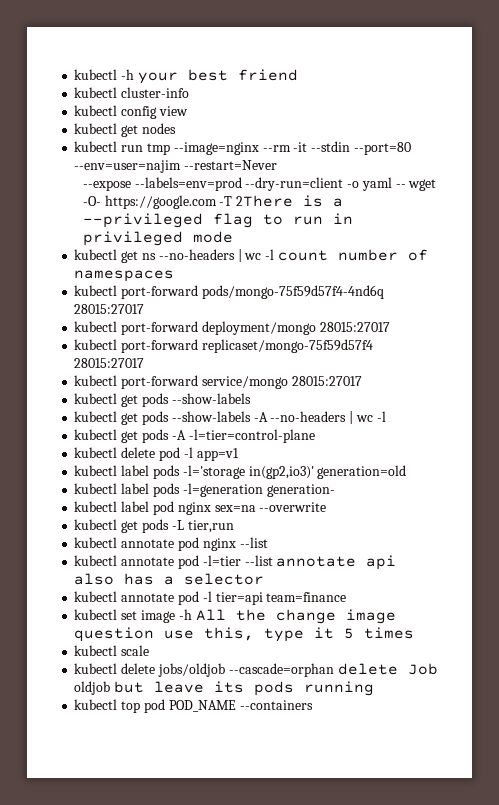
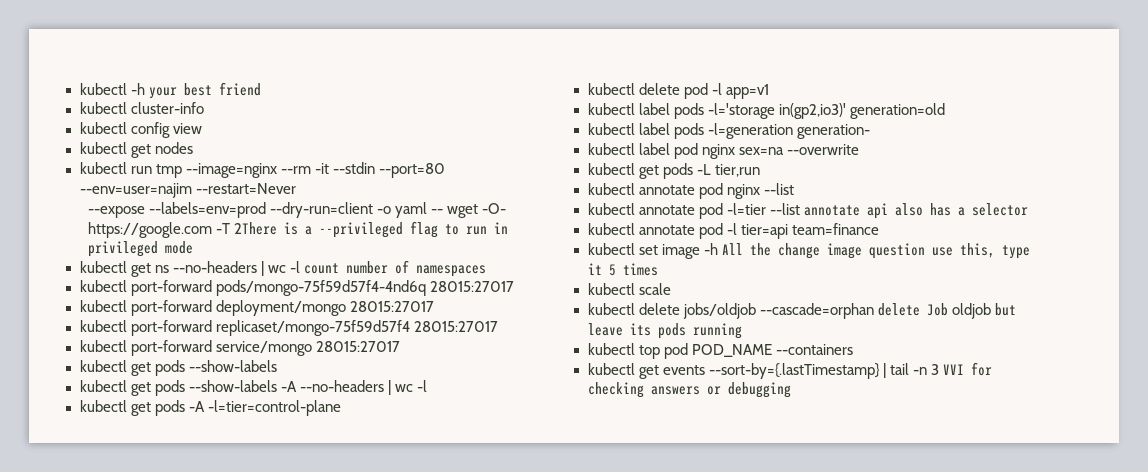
(313, 705) none -> [587,362,992,379] [587,382,791,398] // kubectl get events --sort-by={.lastTimestamp} | tail -n 3 VVI for checking answers or debugging

